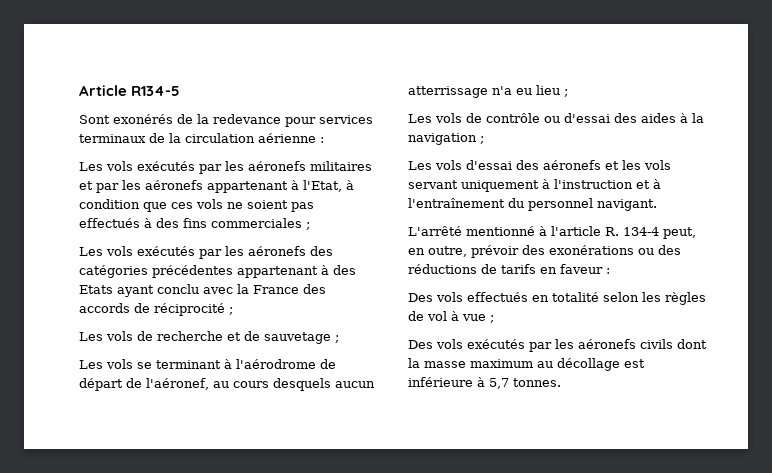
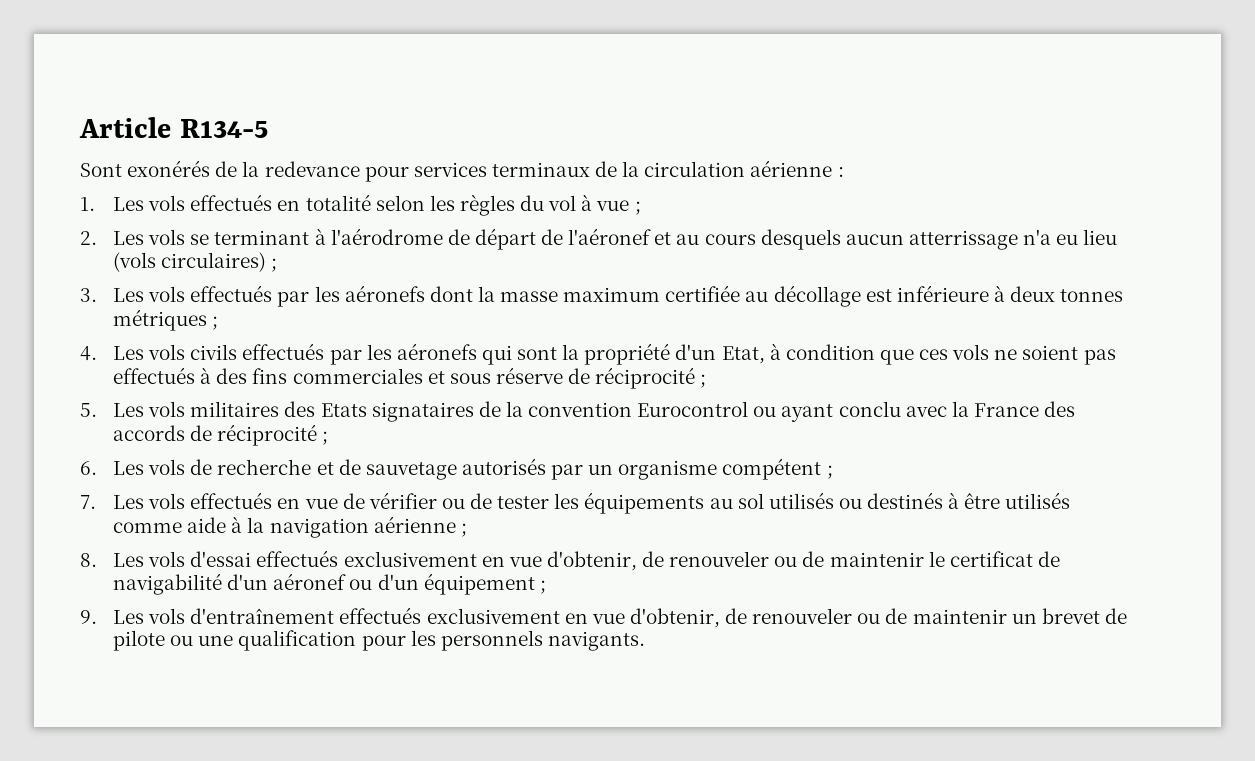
[79,161,372,174] [79,180,342,193] Les vols exécutés par les aéronefs militaires et par les aéronefs appartenant à l'Etat, -> [80,194,641,216] [80,228,1118,250] [112,252,278,272] [80,285,1124,307] [112,309,219,331] [80,343,765,365] 1. Les vols effectués en totalité selon les règles du vol à vue ; // 2. Les vols se terminant à l'aérodrome de départ de l'aéronef et au cours desquels aucun atterrissage n'a eu lieu (vols circulaires) ; // 3. Les vols effectués par les aéronefs dont la masse maximum certifiée au décollage est inférieure à deux tonnes métriques ; // 4. Les vols civils effectués par les aéronefs qui sont la propriété d'un Etat,
[306,222,310,230] [79,246,333,259] [79,265,356,278] [79,285,113,294] ; // Les vols exécutés par les aéronefs des catégories précédentes appartenant à des Etats -> [427,367,707,389] [80,401,777,422] et sous réserve de réciprocité ; // 5. Les vols militaires des Etats signataires de la convention Eurocontrol ou
(233, 311) none -> [80,461,97,475] 6.
[335,335,339,343] [79,359,336,369] [79,378,375,391] [408,85,568,98] [408,113,676,123] ; // Les vols se terminant à l'aérodrome de départ de l'aéronef, au cours desquels aucun atterrissage n'a eu lieu ; // Les vols de contrôle ou d'essai des aides -> [461,458,833,480] [80,492,1071,514] [112,517,227,533] autorisés par un organisme compétent ; // 7. Les vols effectués en vue de vérifier ou de tester les équipements au sol utilisés ou destinés à être utilisés comme aide
[480,136,484,144] ; // -> [373,516,467,537] [80,553,97,567] aérienne ; // 8.
[516,160,671,170] [408,179,661,192] [408,198,657,211] [408,226,696,239] [408,245,681,258] [408,264,610,274] [408,292,706,305] [408,311,494,323] [408,339,707,352] [408,358,645,371] [408,377,561,389] des aéronefs et les vols servant uniquement à l'instruction et à l'entraînement du personnel navigant. // L'arrêté mentionné à l'article R. 134-4 peut, en outre, prévoir des exonérations ou des réductions de tarifs en faveur : // Des vols effectués en totalité selon les règles de vol à vue ; // Des vols exécutés par les aéronefs civils dont la masse maximum au décollage est inférieure à 5,7 tonnes. -> [256,550,1060,571] [112,573,546,595] [80,607,1127,628] [112,630,645,651] effectués exclusivement en vue d'obtenir, de renouveler ou de maintenir le certificat de navigabilité d'un aéronef ou d'un équipement ; // 9. Les vols d'entraînement effectués exclusivement en vue d'obtenir, de renouveler ou de maintenir un brevet de pilote ou une qualification pour les personnels navigants.

